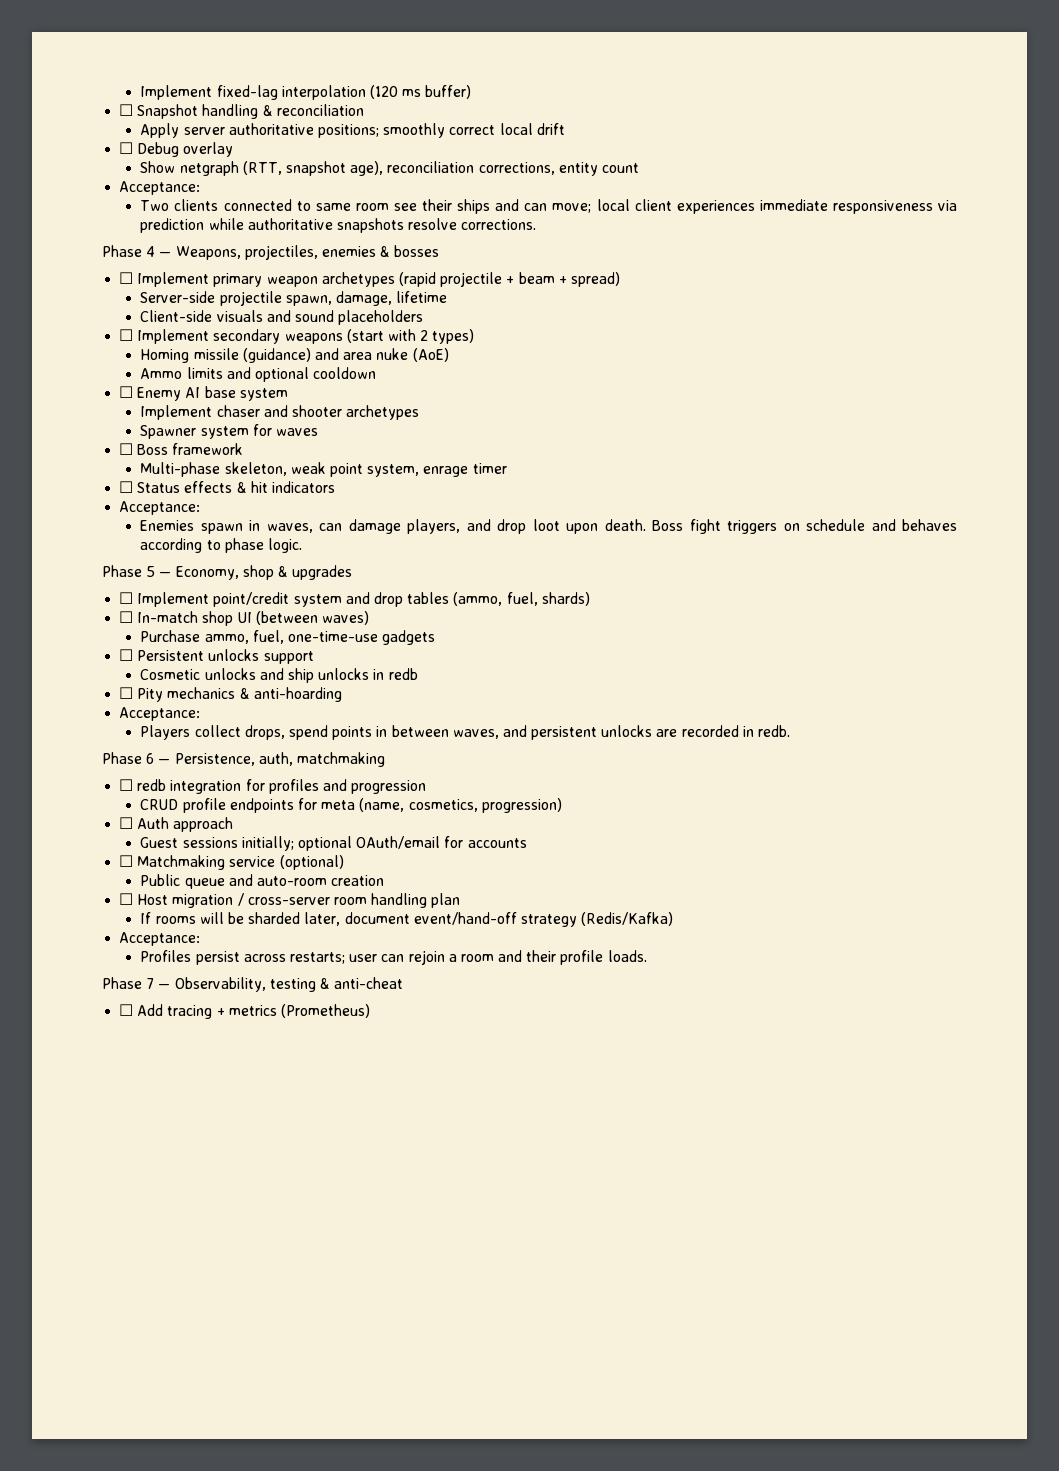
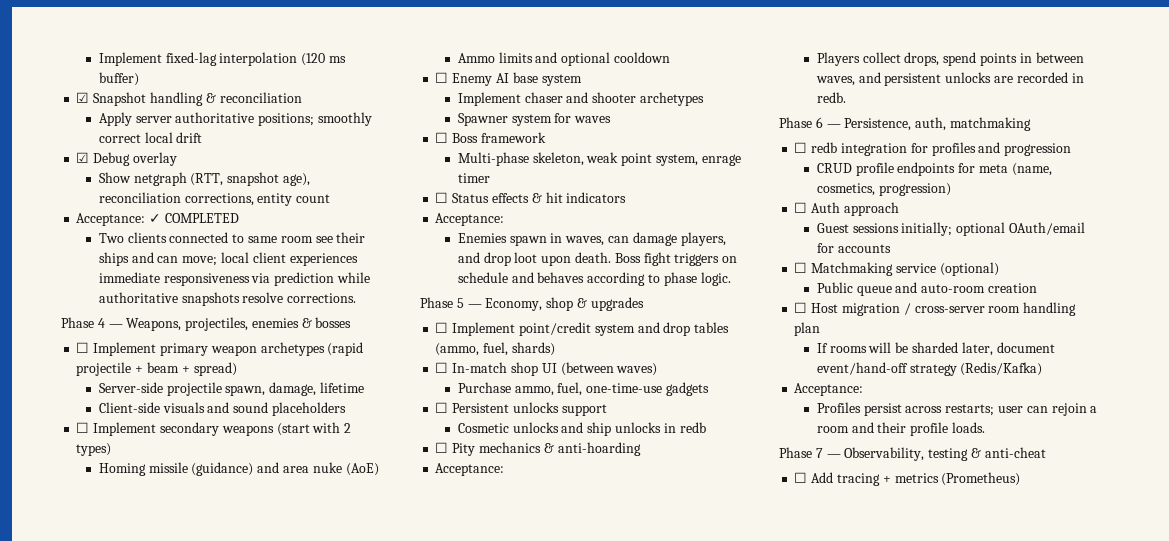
[119,104,134,116] ☐ -> [76,92,90,103] ☑
[119,142,134,154] ☐ -> [76,152,90,163] ☑
(201, 188) none -> [149,213,239,223] ✓ COMPLETED

